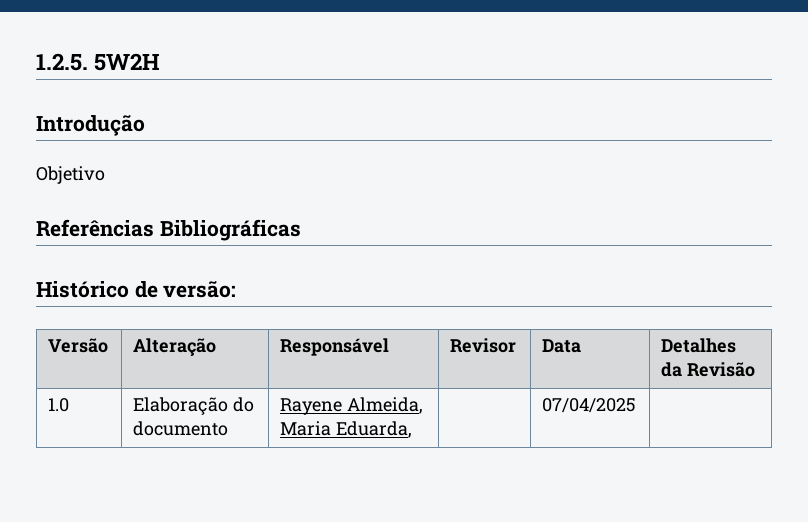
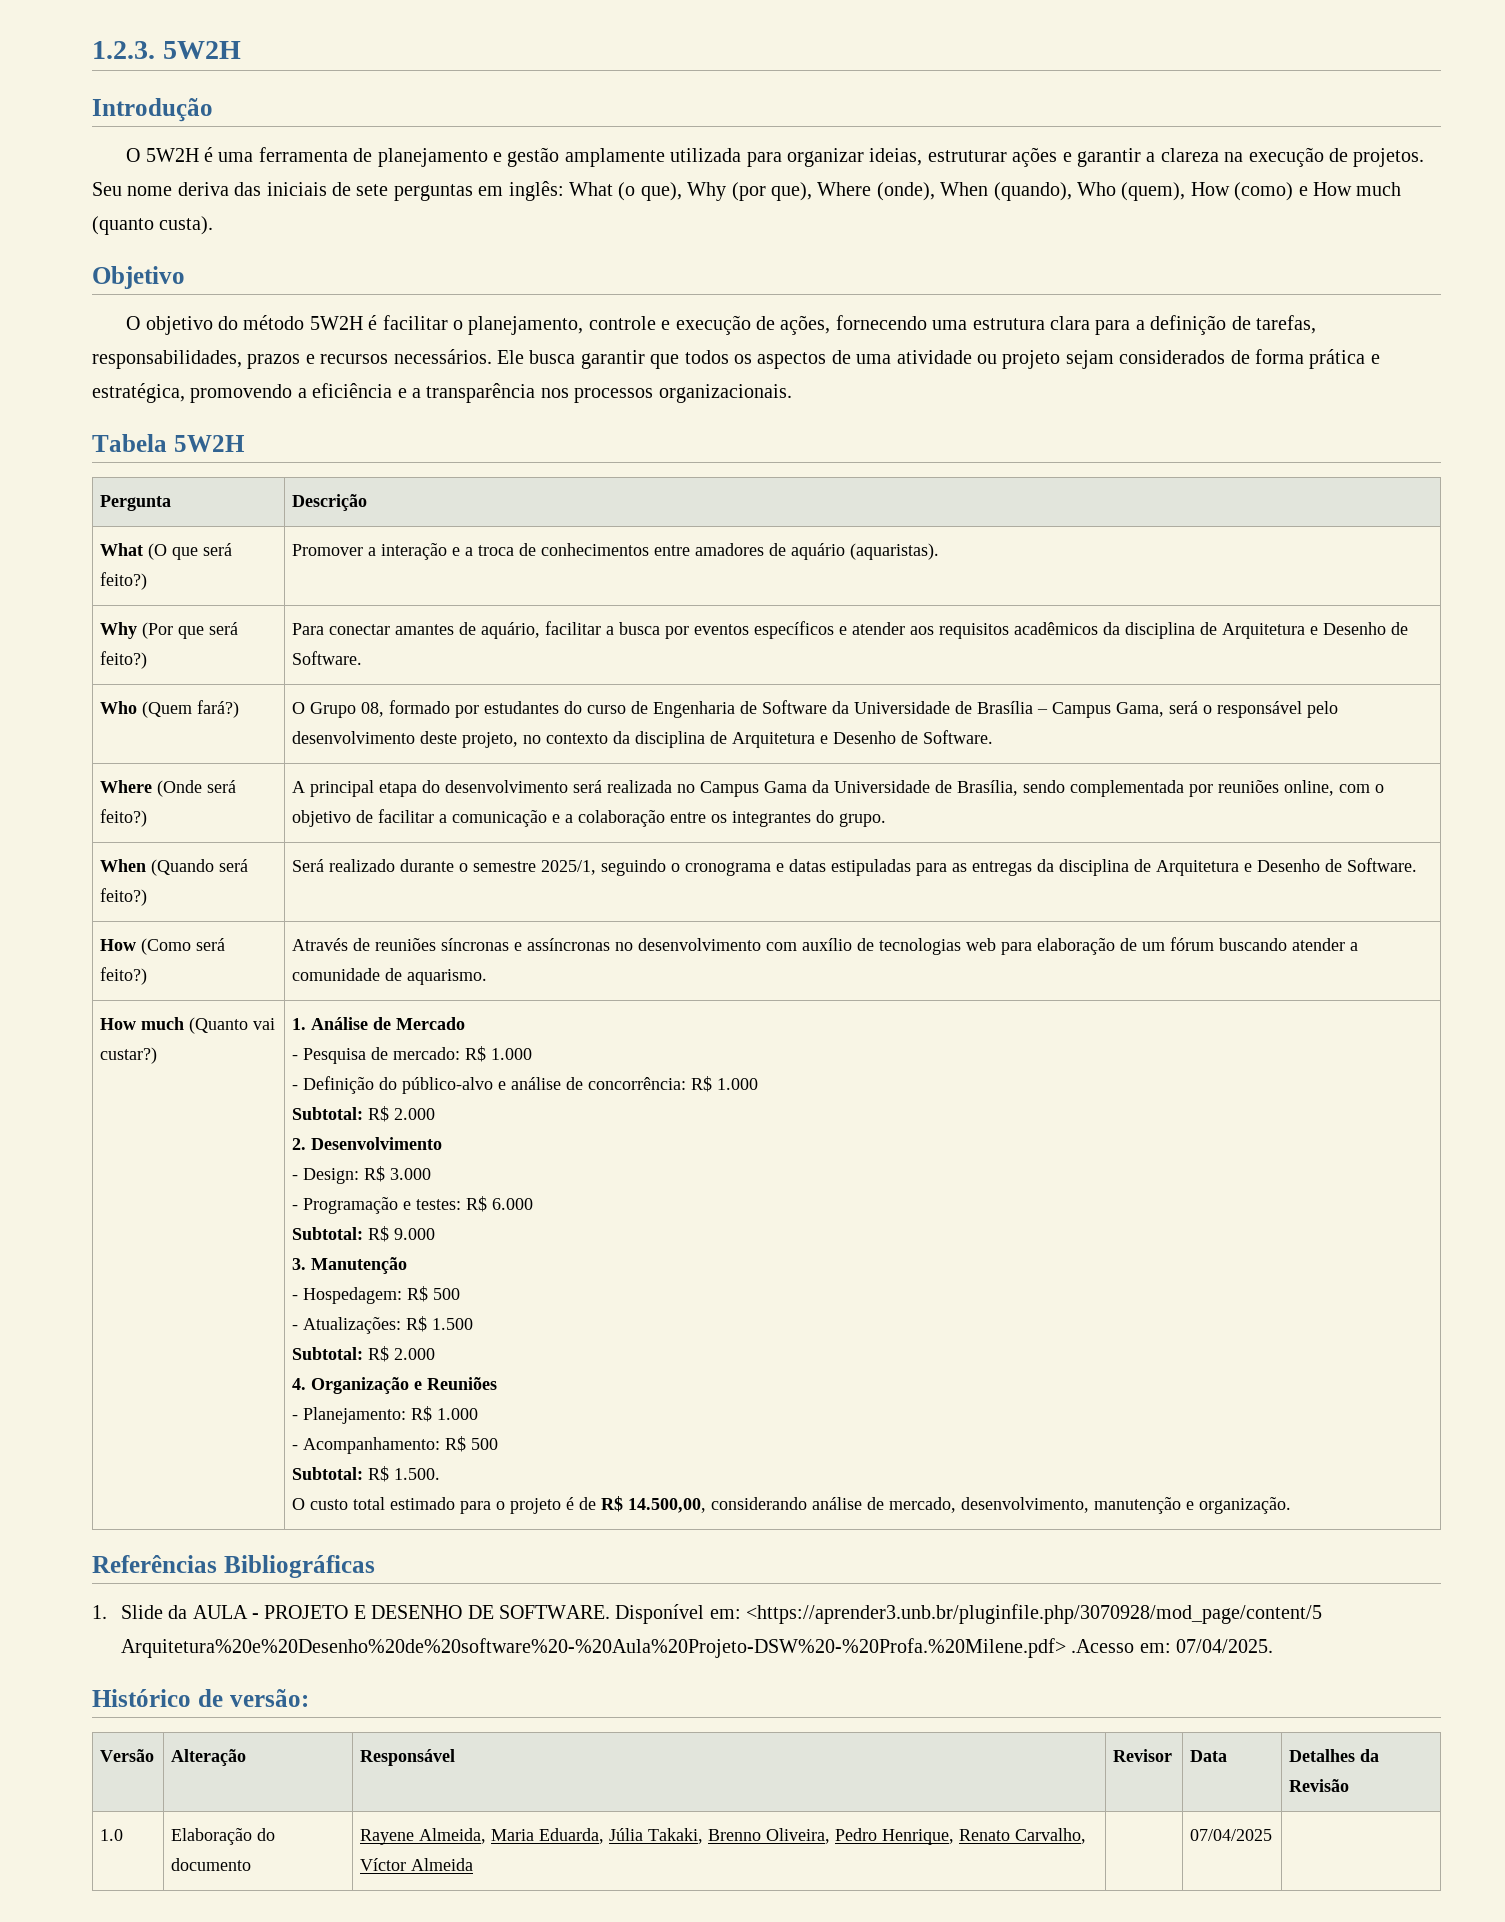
[36,53,88,71] 1.2.5. -> [92,41,155,59] 1.2.3.
[36,166,105,184] [36,219,301,241] Objetivo // Referências Bibliográficas -> [126,147,1425,167] [92,181,1402,201] [92,216,214,235] [92,266,185,289] [126,315,1316,335] [92,349,1380,369] [92,383,792,403] [92,434,245,452] [100,495,172,511] [292,494,368,511] [100,543,233,560] [100,572,148,590] [292,543,940,560] [100,622,239,639] [100,651,148,669] [292,621,1409,639] [292,651,363,665] [100,700,240,718] [292,700,1339,718] [292,730,994,748] [100,780,237,797] [100,809,148,827] [292,780,1385,797] [292,809,887,827] [100,859,249,876] [100,888,148,906] [292,858,1418,876] [100,938,226,955] [100,967,148,985] [292,937,1359,955] [292,968,488,985] [100,1017,276,1034] [100,1047,158,1064] [292,1017,466,1030] [292,1046,533,1064] [292,1076,759,1094] [292,1106,436,1122] [292,1137,443,1150] [292,1166,432,1184] [292,1196,534,1214] [292,1226,436,1242] [292,1257,408,1274] [292,1286,461,1304] [292,1316,474,1334] [292,1346,436,1362] [292,1377,498,1394] [292,1406,479,1424] [292,1436,499,1454] [292,1466,441,1482] [292,1496,1292,1514] [92,1555,375,1578] [92,1604,1323,1624] [120,1638,1274,1658] O 5W2H é uma ferramenta de planejamento e gestão amplamente utilizada para organizar ideias, estruturar ações e garantir a clareza na execução de projetos. Seu nome deriva das iniciais de sete perguntas em inglês: What (o que), Why (por que), Where (onde), When (quando), Who (quem), How (como) e How much (quanto custa). // Objetivo // O objetivo do método 5W2H é facilitar o planejamento, controle e execução de ações, fornecendo uma estrutura clara para a definição de tarefas, responsabilidades, prazos e recursos necessários. Ele busca garantir que todos os aspectos de uma atividade ou projeto sejam considerados de forma prática e estratégica, promovendo a eficiência e a transparência nos processos organizacionais. // Tabela 5W2H // Pergunta | Descrição // What (O que será feito?) | Promover a interação e a troca de conhecimentos entre amadores de aquário (aquaristas). // Why (Por que será feito?) | Para conectar amantes de aquário, facilitar a busca por eventos específicos e atender aos requisitos acadêmicos da disciplina de Arquitetura e Desenho de Software. // Who (Quem fará?) | O Grupo 08, formado por estudantes do curso de Engenharia de Software da Universidade de Brasília – Campus Gama, será o responsável pelo desenvolvimento deste projeto, no contexto da disciplina de Arquitetura e Desenho de Software. // Where (Onde será feito?) | A principal etapa do desenvolvimento será realizada no Campus Gama da Universidade de Brasília, sendo complementada por reuniões online, com o objetivo de facilitar a comunicação e a colaboração entre os integrantes do grupo. // When (Quando será feito?) | Será realizado durante o semestre 2025/1, seguindo o cronograma e datas estipuladas para as entregas da disciplina de Arquitetura e Desenho de Software. // How (Como será feito?) | Através de reuniões síncronas e assíncronas no desenvolvimento com auxílio de tecnologias web para elaboração de um fórum buscando atender a comunidade de aquarismo. // How much (Quanto vai custar?) | 1. Análise de Mercado // - Pesquisa de mercado: R$ 1.000 // - Definição do público-alvo e análise de concorrência: R$ 1.000 // Subtotal: R$ 2.000 // 2. Desenvolvimento // - Design: R$ 3.000 // - Programação e testes: R$ 6.000 // Subtotal: R$ 9.000 // 3. Manutenção // - Hospedagem: R$ 500 // - Atualizações: R$ 1.500 // Subtotal: R$ 2.000 // 4. Organização e Reuniões // - Planejamento: R$ 1.000 // - Acompanhamento: R$ 500 // Subtotal: R$ 1.500. // O custo total estimado para o projeto é de R$ 14.500,00, considerando análise de mercado, desenvolvimento, manutenção e organização. // Referências Bibliográficas // 1. Slide da AULA - PROJETO E DESENHO DE SOFTWARE. Disponível em: <https://aprender3.unb.br/pluginfile.php/3070928/mod_page/content/5 Arquitetura%20e%20Desenho%20de%20software%20-%20Aula%20Projeto-DSW%20-%20Profa.%20Milene.pdf> .Acesso em: 07/04/2025.
(413, 429) none -> [609,1828,1087,1845] [360,1858,474,1871] Júlia Takaki, Brenno Oliveira, Pedro Henrique, Renato Carvalho, Víctor Almeida

